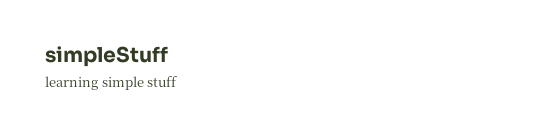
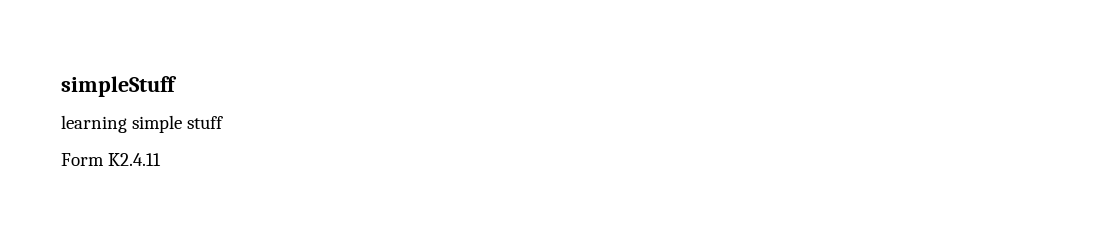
(178, 81) none -> [61,153,162,166] // Form K2.4.11

